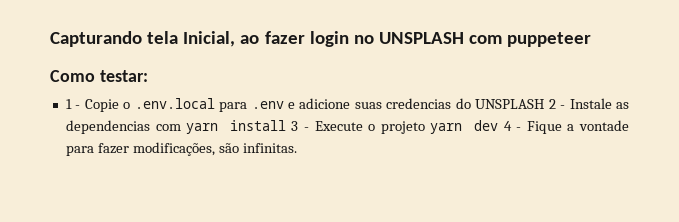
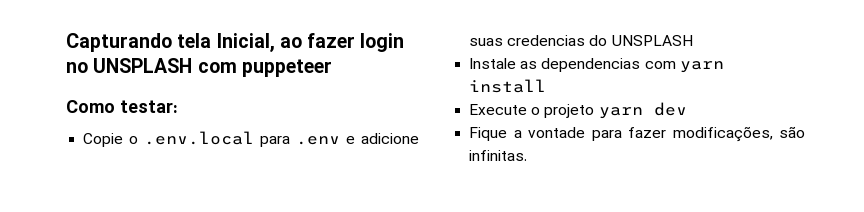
[65,99,81,109] 1 - -> (178, 106) none
[548,99,566,109] 2 - -> (693, 40) //
[291,121,309,131] 3 - -> (547, 86) //
[503,121,522,131] 4 - -> (687, 109) //

